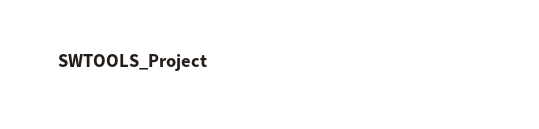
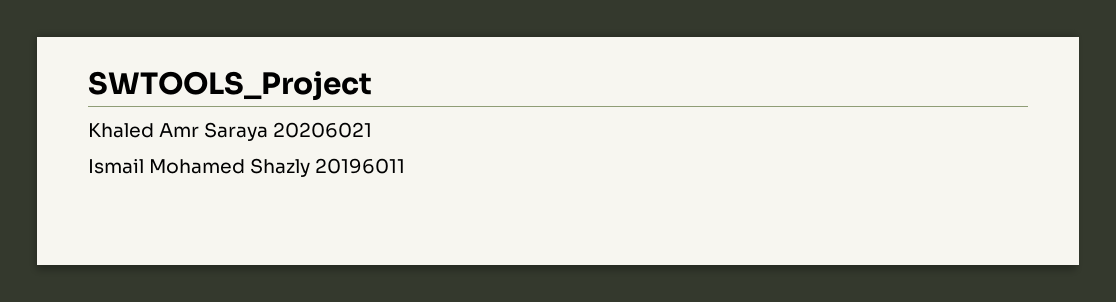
(207, 62) none -> [88,122,373,141] [88,158,406,177] // Khaled Amr Saraya 20206021 // Ismail Mohamed Shazly 20196011

